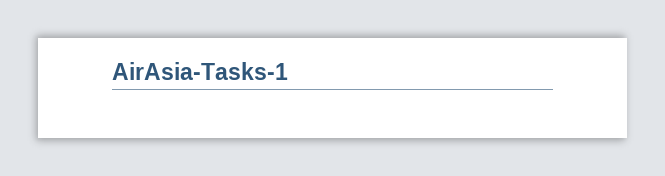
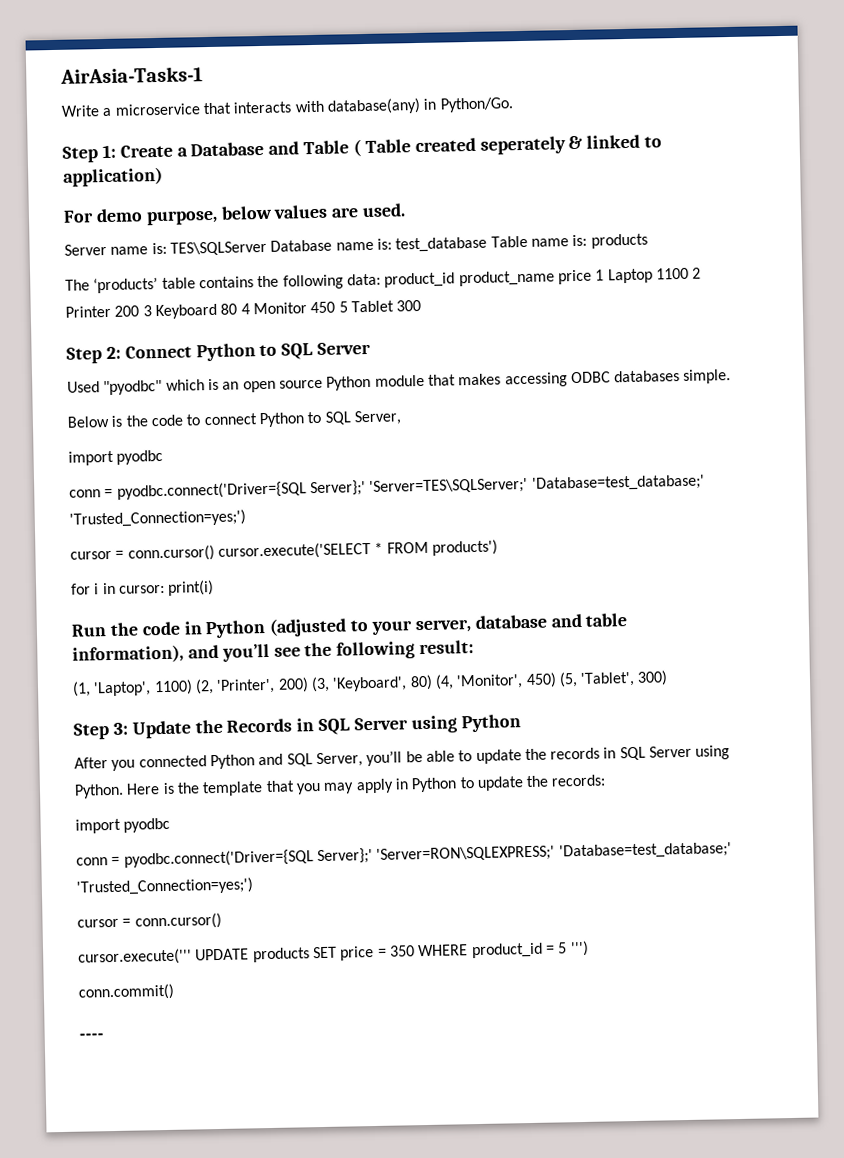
(288, 71) none -> [61,97,514,117] [62,134,663,163] [63,166,163,187] [63,203,407,226] [64,233,648,256] [65,267,702,294] [65,299,422,320] [66,341,372,364] [67,369,732,396] [67,410,402,428] [68,449,164,466] [69,474,705,500] [69,509,246,528] [70,539,498,562] [71,579,215,596] [71,613,628,639] [72,640,475,664] [72,670,669,697] [73,714,521,740] [74,745,731,771] [74,774,606,799] [75,817,171,834] [76,842,732,868] [76,877,253,896] [77,912,222,930] [78,940,589,966] [78,983,175,1001] [79,1033,104,1040] // Write a microservice that interacts with database(any) in Python/Go. // Step 1: Create a Database and Table ( Table created seperately & linked to application) // For demo purpose, below values are used. // Server name is: TES\SQLServer Database name is: test_database Table name is: products // The ‘products’ table contains the following data: product_id product_name price 1 Laptop 1100 2 Printer 200 3 Keyboard 80 4 Monitor 450 5 Tablet 300 // Step 2: Connect Python to SQL Server // Used "pyodbc" which is an open source Python module that makes accessing ODBC databases simple. // Below is the code to connect Python to SQL Server, // import pyodbc // conn = pyodbc.connect('Driver={SQL Server};' 'Server=TES\SQLServer;' 'Database=test_database;' 'Trusted_Connection=yes;') // cursor = conn.cursor() cursor.execute('SELECT * FROM products') // for i in cursor: print(i) // Run the code in Python (adjusted to your server, database and table information), and you’ll see the following result: // (1, 'Laptop', 1100) (2, 'Printer', 200) (3, 'Keyboard', 80) (4, 'Monitor', 450) (5, 'Tablet', 300) // Step 3: Update the Records in SQL Server using Python // After you connected Python and SQL Server, you’ll be able to update the records in SQL Server using Python. Here is the template that you may apply in Python to update the records: // import pyodbc // conn = pyodbc.connect('Driver={SQL Server};' 'Server=RON\SQLEXPRESS;' 'Database=test_database;' 'Trusted_Connection=yes;') // cursor = conn.cursor() // cursor.execute(''' UPDATE products SET price = 350 WHERE product_id = 5 ''') // conn.commit() // ----

